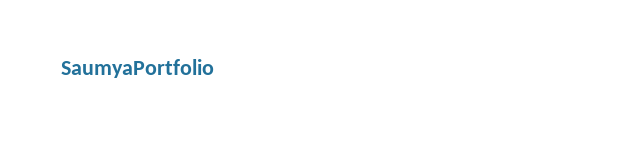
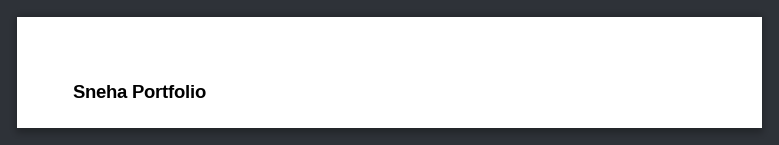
[61,59,214,78] SaumyaPortfolio -> [73,85,206,98] Sneha Portfolio

